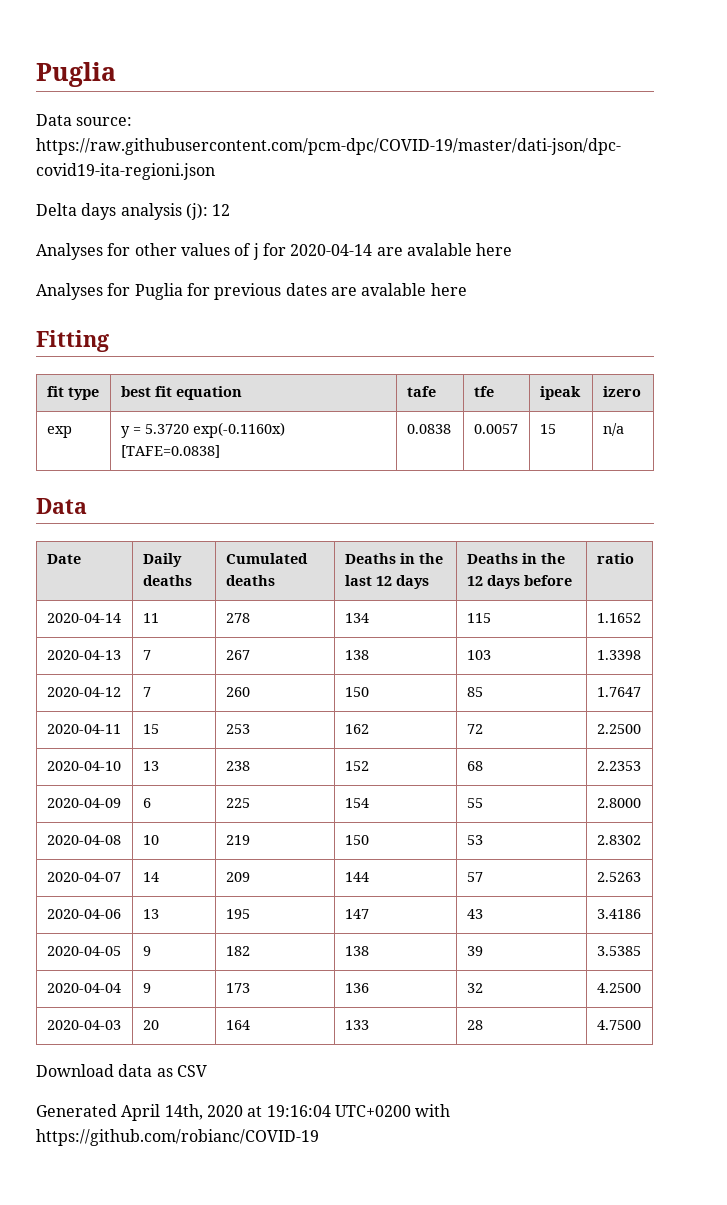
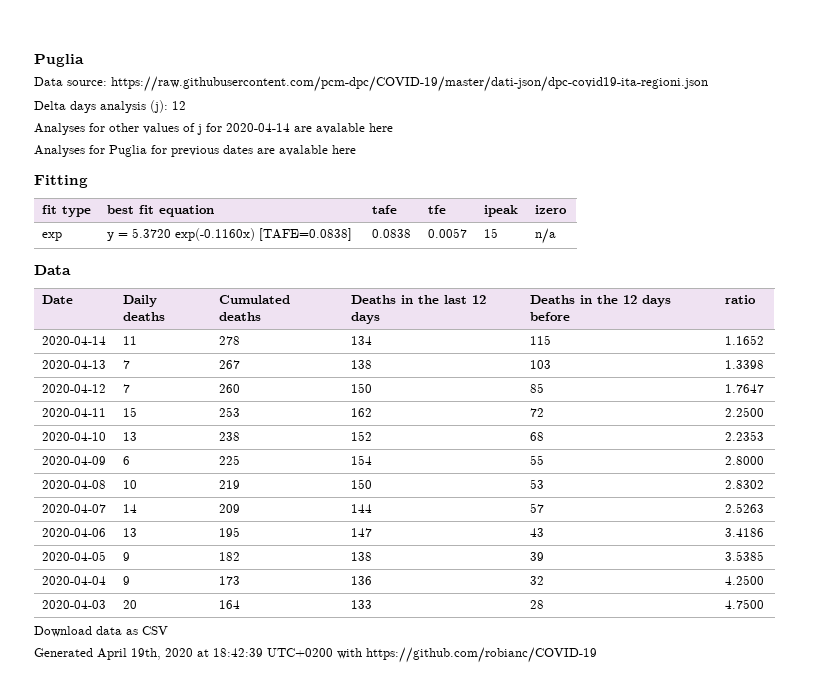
[164,1104,203,1120] 14th, -> [131,648,161,660] 19th,
[266,1105,331,1117] 19:16:04 -> [213,648,263,657] 18:42:39

